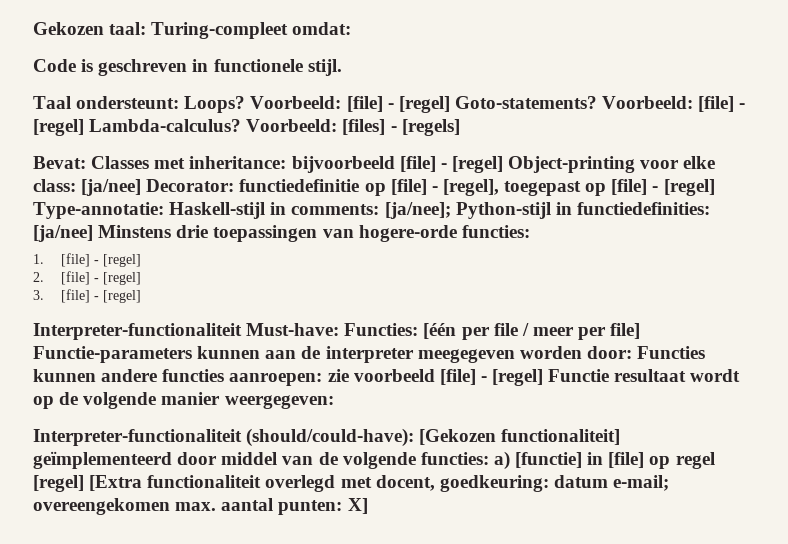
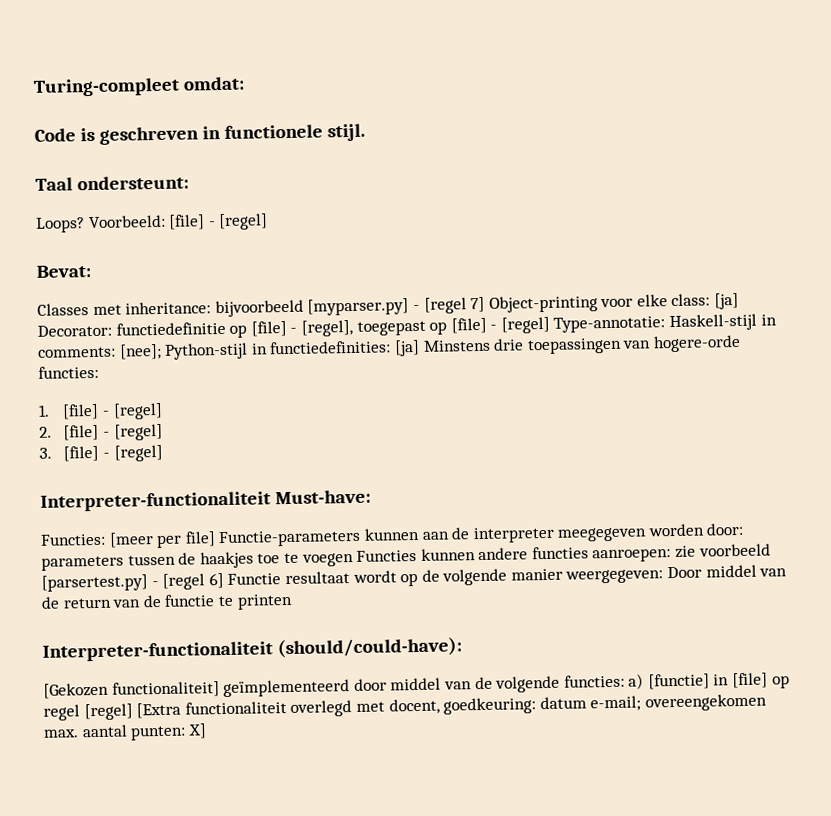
[33,22,147,35] Gekozen taal: -> (33, 87) none
(180, 102) none -> (189, 183) //
[454,96,746,112] [33,119,460,136] Goto-statements? Voorbeeld: [file] - [regel] Lambda-calculus? Voorbeeld: [files] - [regels] -> (269, 222) none
(86, 162) none -> (91, 271) //
[399,156,503,173] [file] - [regel] -> [307,296,486,316] [myparser.py] - [regel 7]
[81,179,142,196] [ja/nee] -> [714,292,740,310] [ja]
[384,202,451,219] [ja/nee]; -> [118,343,162,360] [nee];
[33,225,93,242] [ja/nee] -> [393,339,420,357] [ja]
[344,323,574,340] Functies: [één per file / meer -> [40,532,154,548] // Functies: [meer
(632, 352) none -> [41,551,354,571] parameters tussen de haakjes toe te voegen
[439,369,544,386] [file] - [regel] -> [41,573,224,592] [parsertest.py] - [regel 6]
(334, 402) none -> [667,564,788,579] [41,593,293,610] Door middel van de return van de functie te printen
(415, 437) none -> (462, 648) //

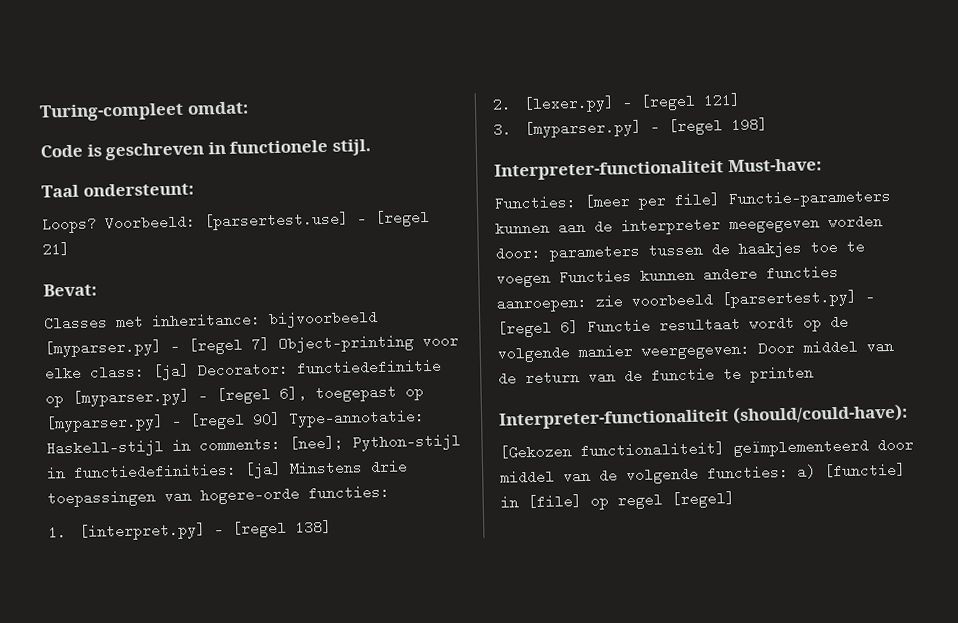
[168,213,269,231] [file] - [regel] -> [204,209,430,231] [42,241,70,257] [parsertest.use] - [regel 21]
[250,316,550,337] [file] - [regel], toegepast op [file] - [regel] -> [72,384,424,407] [45,411,281,433] [myparser.py] - [regel 6], toegepast op [myparser.py] - [regel 90]
[62,402,163,420] [39,423,163,441] [39,444,163,462] [file] - [regel] // 2. [file] - [regel] // 3. [file] - [regel] -> [78,519,332,541] [492,92,741,114] [493,117,768,139] [interpret.py] - [regel 138] // 2. [lexer.py] - [regel 121] // 3. [myparser.py] - [regel 198]
[136,693,767,719] [43,723,207,741] [Extra functionaliteit overlegd met docent, goedkeuring: datum e-mail; overeengekomen max. aantal punten: X] -> (735, 500) none

